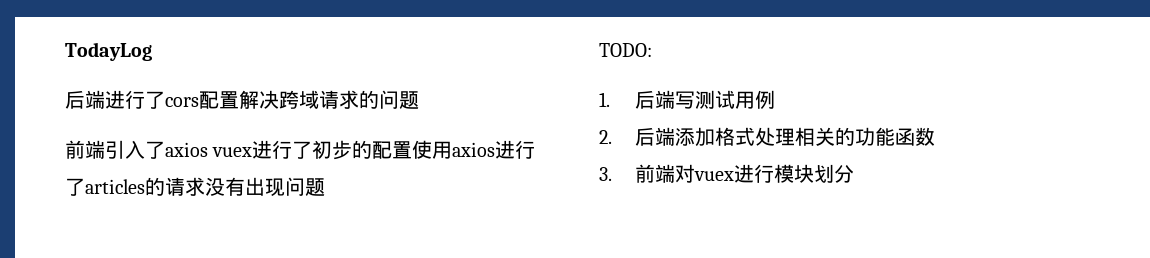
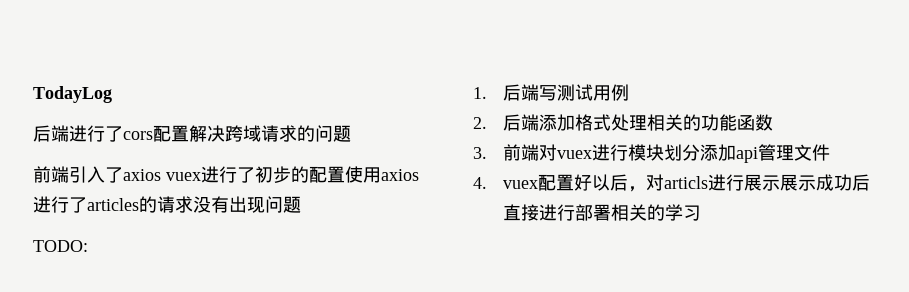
(854, 173) none -> [700,144,831,163] [473,174,871,192] [503,204,702,221] 添加api管理文件 // 4. vuex配置好以后，对articls进行展示展示成功后直接进行部署相关的学习

